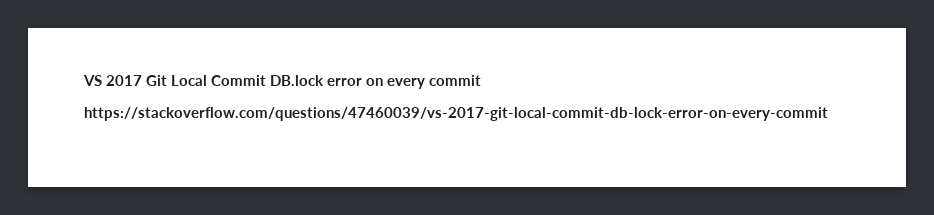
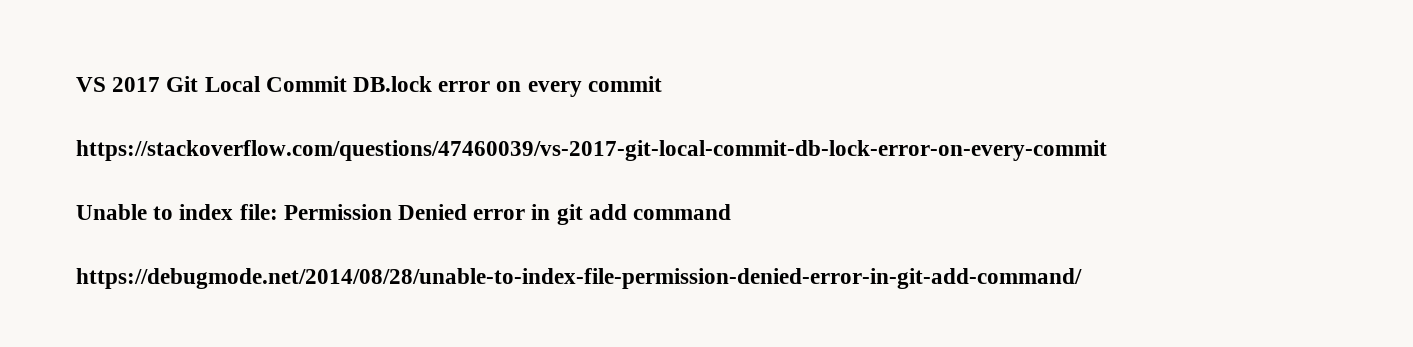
(828, 114) none -> [76,204,732,225] [76,268,1082,289] // Unable to index file: Permission Denied error in git add command // https://debugmode.net/2014/08/28/unable-to-index-file-permission-denied-error-in-git-add-command/

